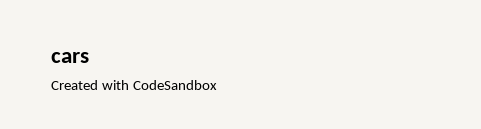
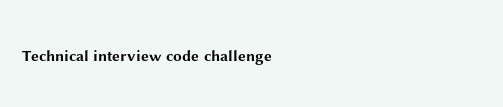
[51,52,89,63] [51,80,217,90] cars // Created with CodeSandbox -> [22,50,272,65] Technical interview code challenge

